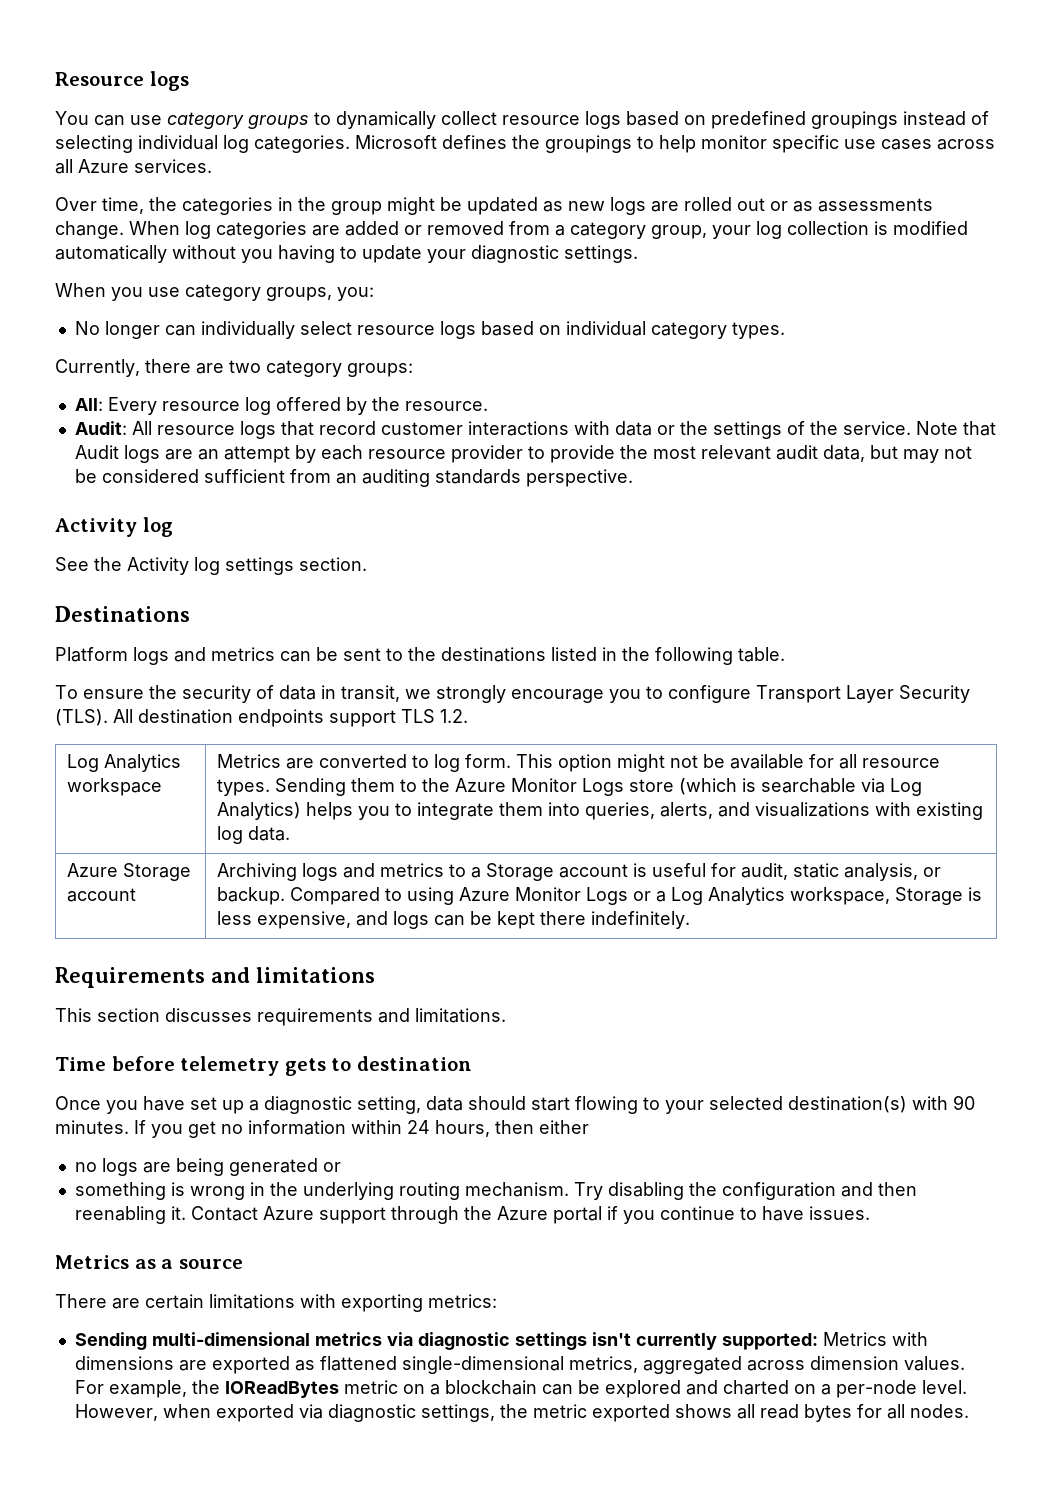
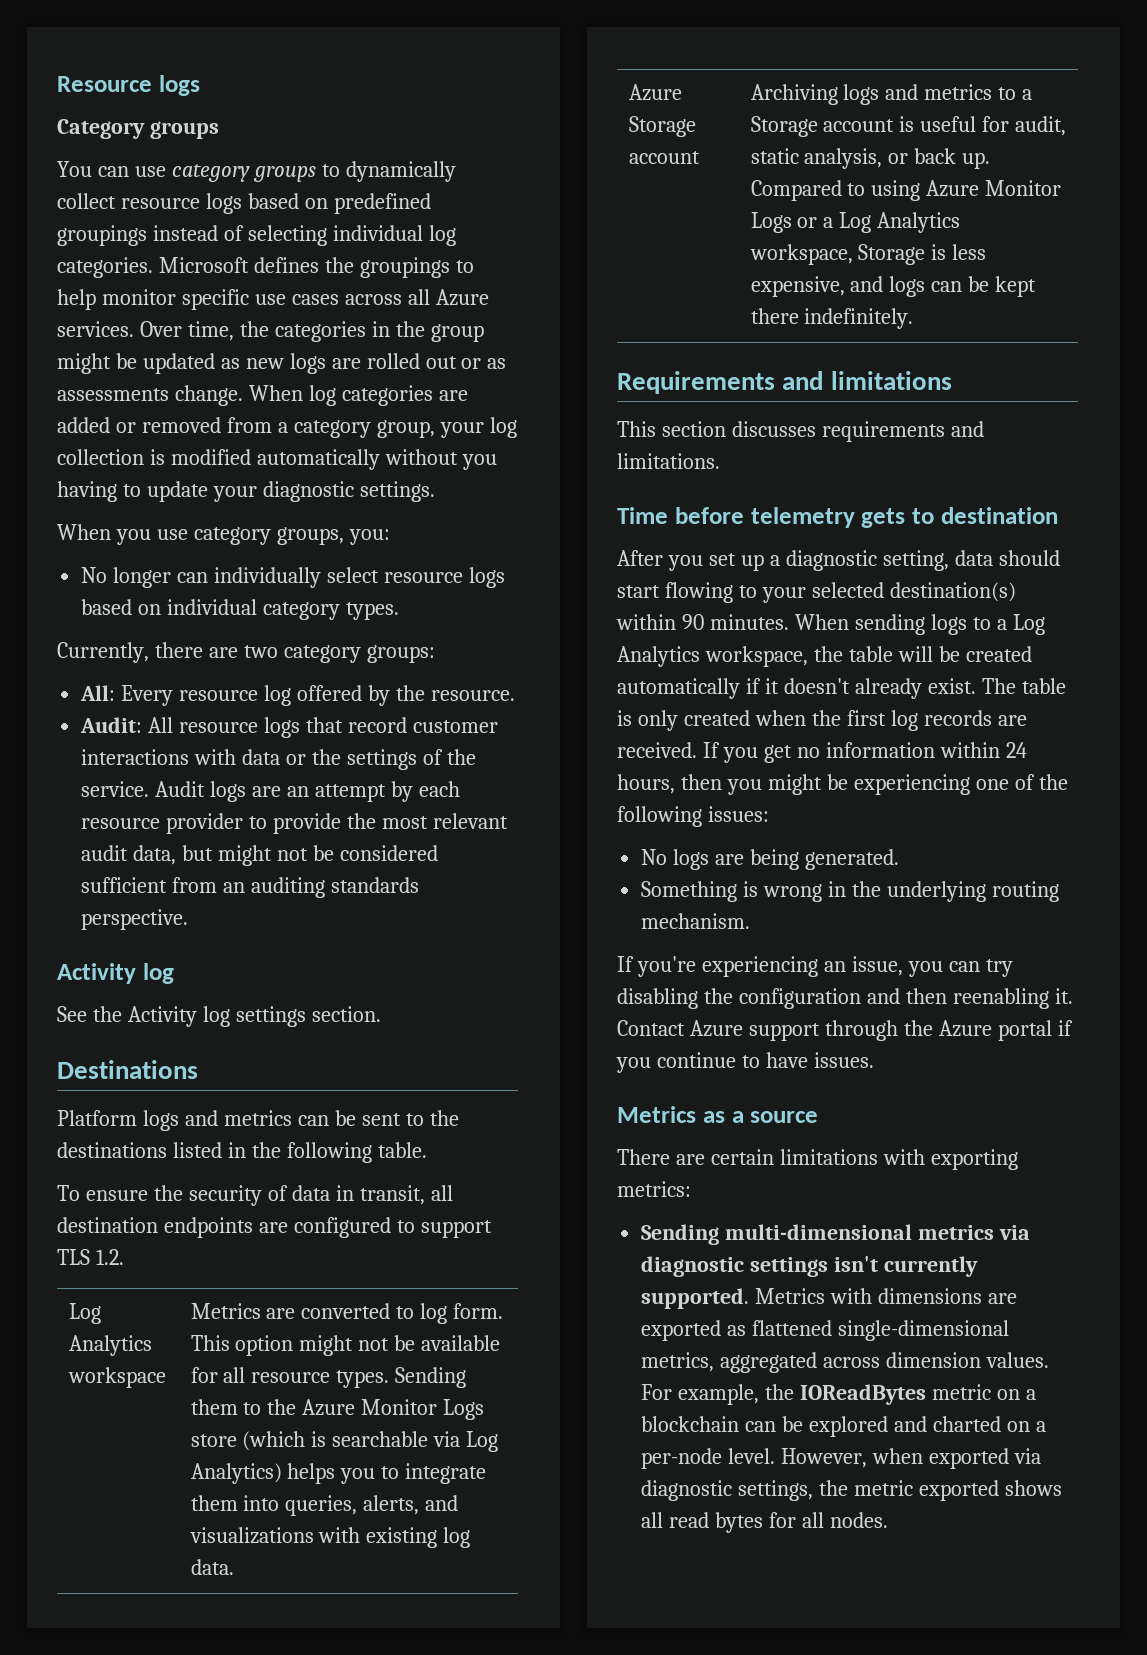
(189, 81) none -> [57,119,219,139] // Category groups
(212, 166) // -> (134, 329) none
[915,421,996,436] Note that -> (150, 789) none
[902,449,939,463] may -> [218,845,273,866] might
[405,685,970,703] [55,709,324,727] we strongly encourage you to configure Transport Layer Security (TLS). All destination endpoints -> [430,1185,453,1201] [57,1217,415,1238] all destination endpoints are configured to
[217,887,286,905] backup. -> [914,148,991,169] back up.
[55,1096,185,1114] Once you have -> [617,550,703,571] After you
[912,1096,948,1110] with -> [616,614,676,630] within
(129, 1127) none -> [794,614,1045,635] [617,646,1032,667] [617,678,1066,699] [617,710,1027,731] [617,742,697,758] When sending logs to a Log Analytics workspace, the table will be created automatically if it doesn't already exist. The table is only created when the first log records are received.
[539,1120,589,1134] [74,1158,341,1176] [74,1182,166,1200] either // no logs are being generated or // something -> [726,774,1068,795] [617,806,769,827] [641,849,899,870] [641,881,738,902] you might be experiencing one of the following issues: // No logs are being generated. // Something
[573,1182,603,1200] Try -> [617,956,1013,977] // If you're experiencing an issue, you can try
[721,1333,818,1350] supported: -> [641,1288,750,1309] supported.

